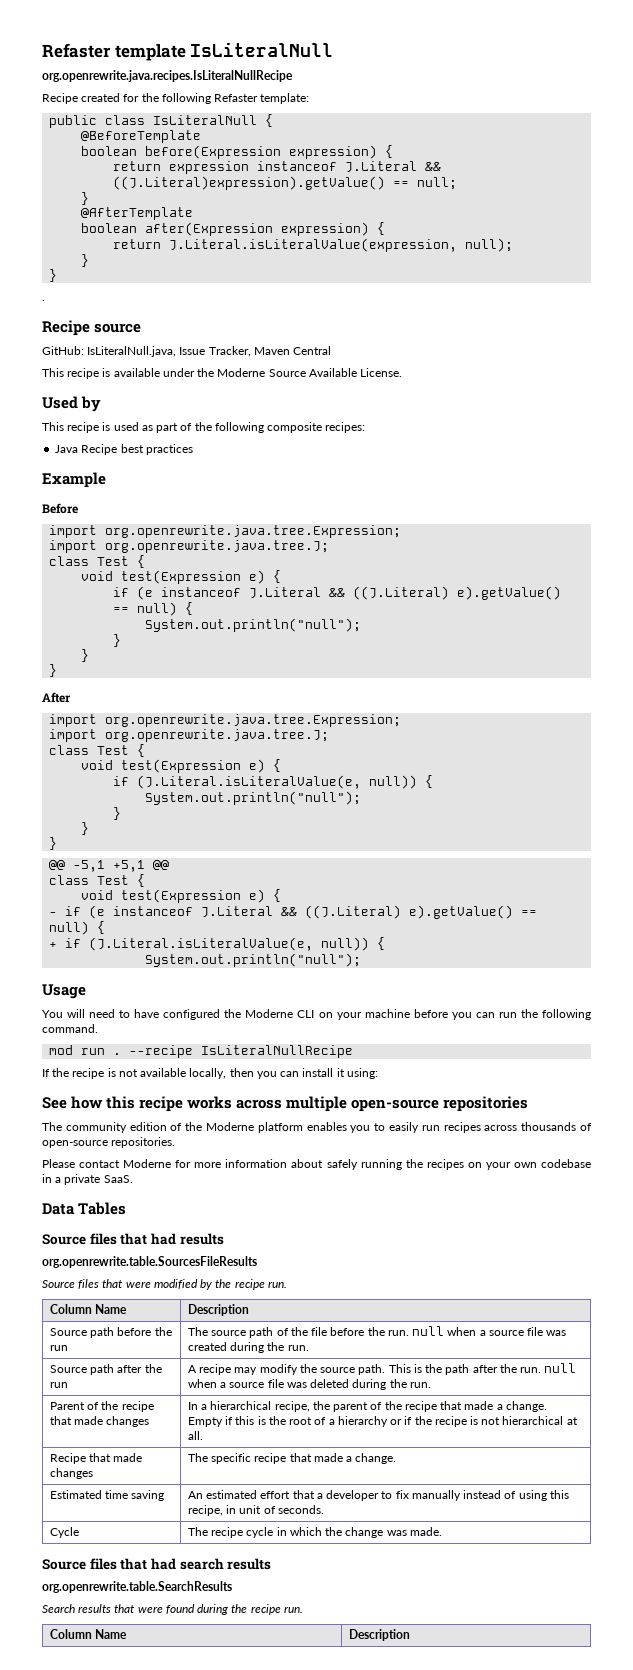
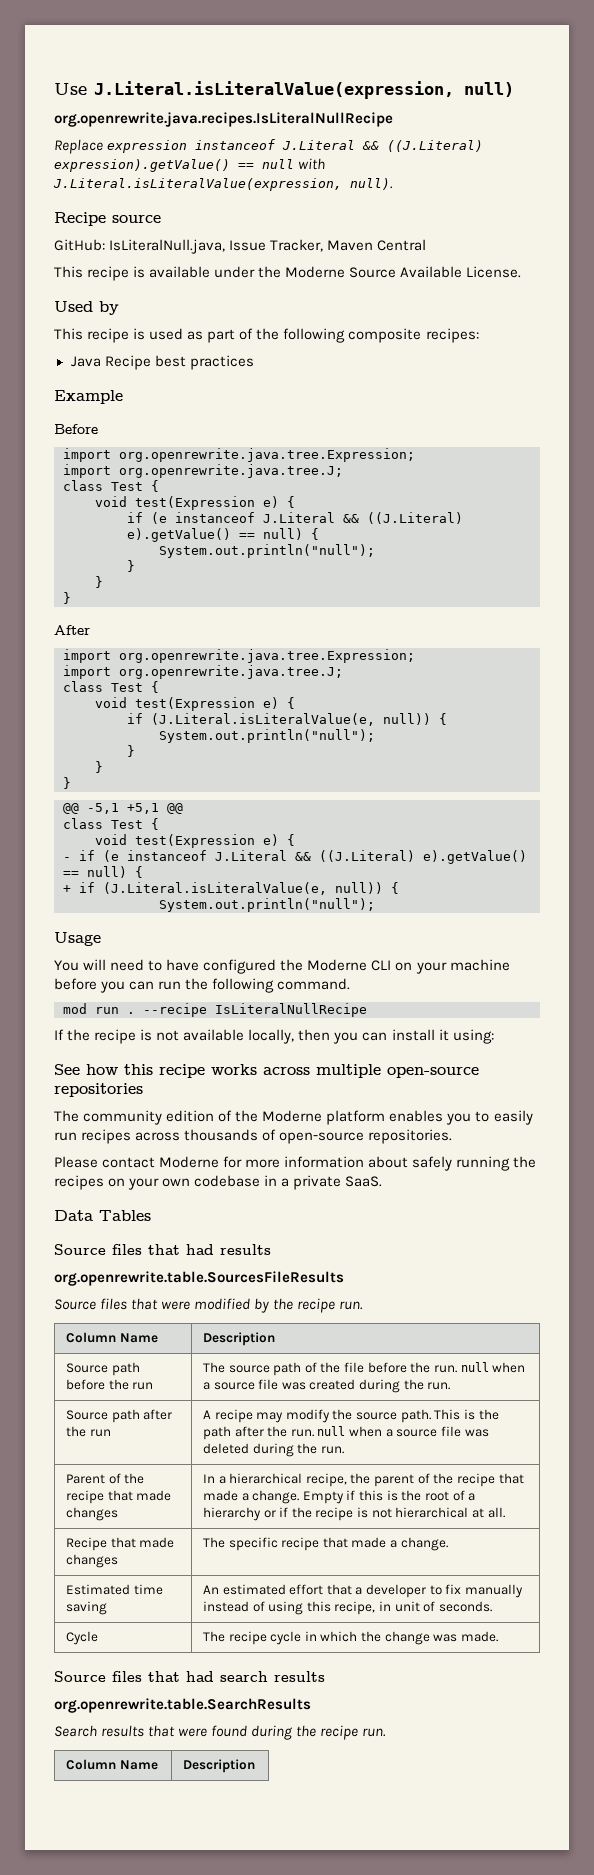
[42,42,334,61] [42,70,293,82] [42,93,310,104] [49,114,274,128] [81,130,202,143] [81,145,394,159] [113,161,442,174] [113,176,458,190] [81,192,90,205] [81,207,194,220] [81,222,386,236] [113,238,514,252] [81,254,90,267] [49,269,58,282] [42,300,45,301] Refaster template IsLiteralNull // org.openrewrite.java.recipes.IsLiteralNullRecipe // Recipe created for the following Refaster template: // public class IsLiteralNull { // @BeforeTemplate // boolean before(Expression expression) { // return expression instanceof J.Literal && ((J.Literal)expression).getValue() == null; // } // @AfterTemplate // boolean after(Expression expression) { // return J.Literal.isLiteralValue(expression, null); // } // } // . -> [54,81,514,99] [54,112,393,127] [54,139,484,154] [54,158,326,172] [53,178,393,191] Use J.Literal.isLiteralValue(expression, null) // org.openrewrite.java.recipes.IsLiteralNullRecipe // Replace expression instanceof J.Literal && ((J.Literal) expression).getValue() == null with J.Literal.isLiteralValue(expression, null).

